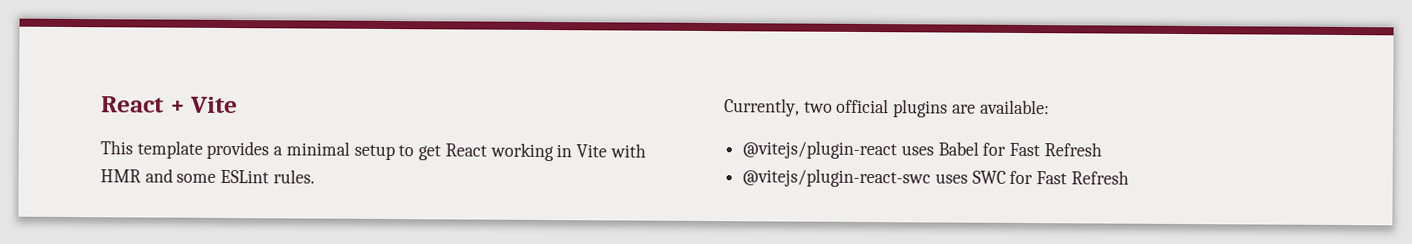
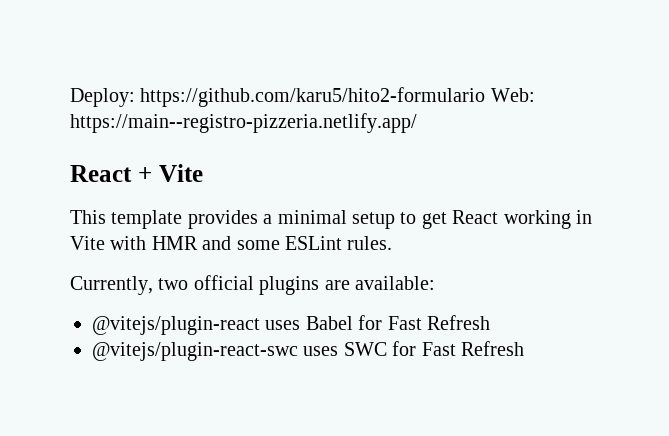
(101, 104) none -> [70,87,535,107] [70,113,417,133] Deploy: https://github.com/karu5/hito2-formulario Web: https://main--registro-pizzeria.netlify.app/ //

